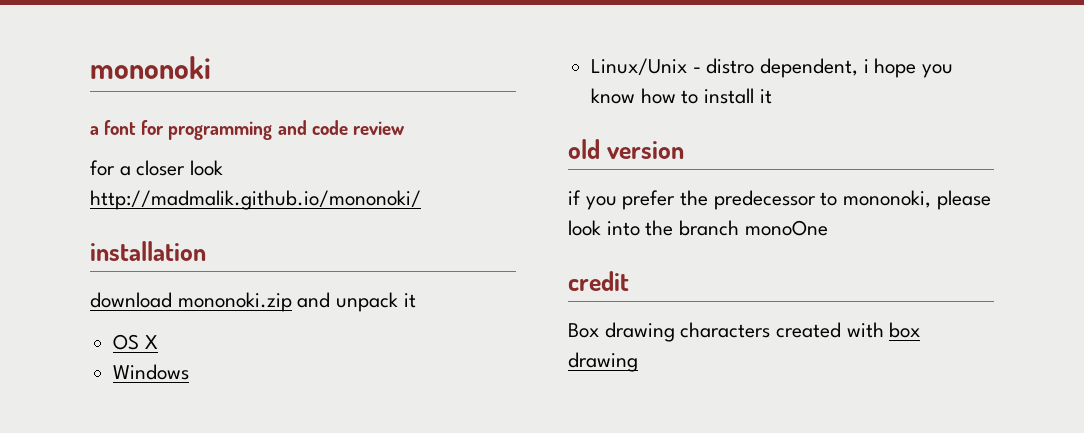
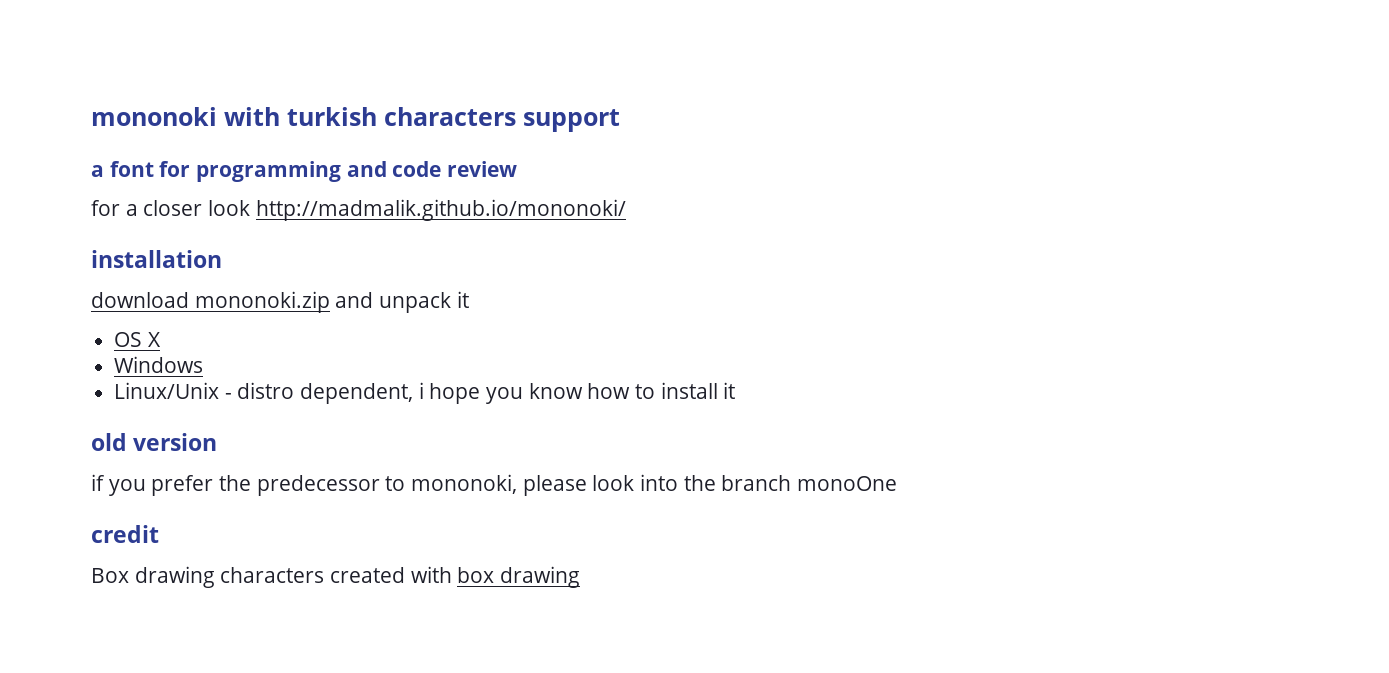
(211, 67) none -> [224,107,620,132] with turkish characters support

